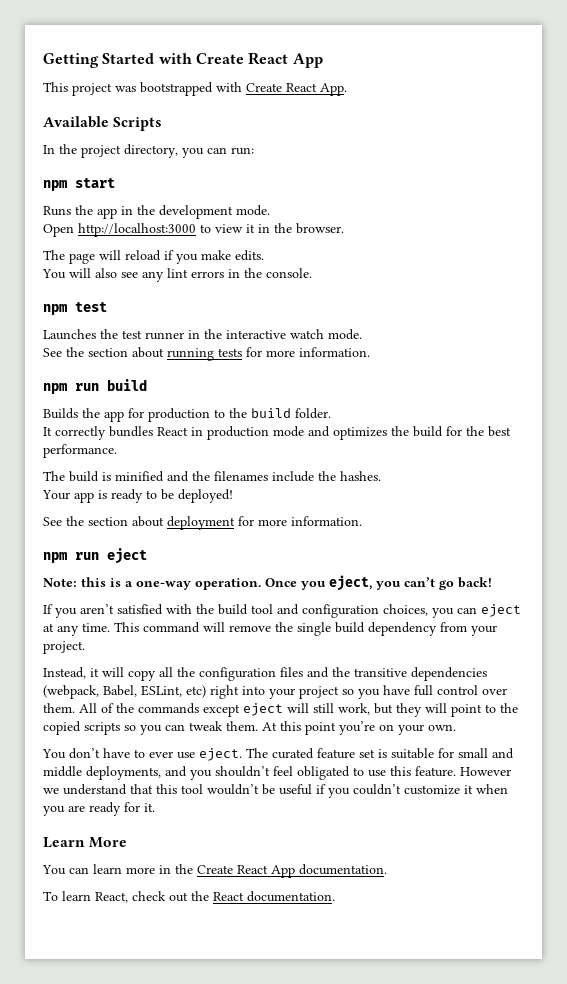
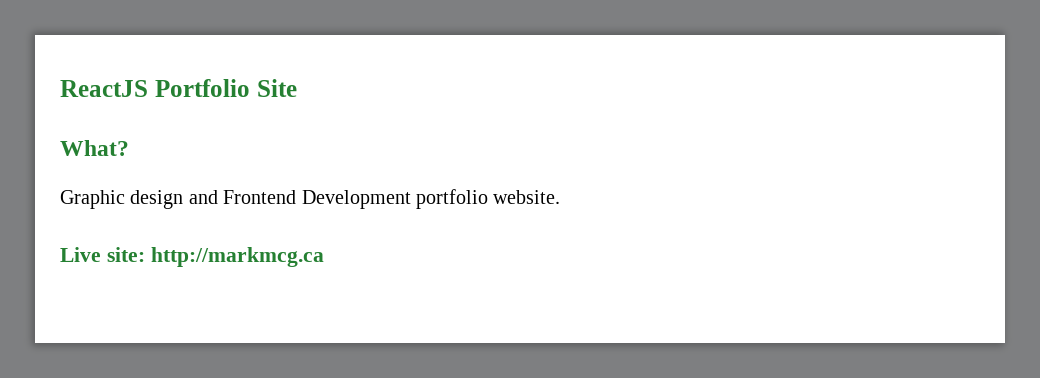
[43,52,323,68] [43,82,347,96] [43,116,163,131] [43,144,254,158] [43,178,115,191] [43,205,270,219] [43,223,344,237] [43,250,264,264] [42,268,312,282] [43,302,107,315] [43,329,362,340] [43,347,370,361] [43,379,147,394] [43,408,331,422] [43,426,511,440] [43,444,117,458] [43,471,381,482] [42,489,233,503] [43,516,362,530] [43,548,147,564] [43,575,492,591] [43,604,521,618] [43,622,497,636] [43,641,85,654] [43,667,487,681] [43,685,507,699] [43,703,518,717] [43,721,456,735] [42,748,514,761] [43,766,511,780] [43,784,508,798] [43,802,155,816] [43,837,128,848] [42,864,387,878] [43,891,335,903] Getting Started with Create React App // This project was bootstrapped with Create React App. // Available Scripts // In the project directory, you can run: // npm start // Runs the app in the development mode. // Open http://localhost:3000 to view it in the browser. // The page will reload if you make edits. // You will also see any lint errors in the console. // npm test // Launches the test runner in the interactive watch mode. // See the section about running tests for more information. // npm run build // Builds the app for production to the build folder. // It correctly bundles React in production mode and optimizes the build for the best performance. // The build is minified and the filenames include the hashes. // Your app is ready to be deployed! // See the section about deployment for more information. // npm run eject // Note: this is a one-way operation. Once you eject, you can’t go back! // If you aren’t satisfied with the build tool and configuration choices, you can eject at any time. This command will remove the single build dependency from your project. // Instead, it will copy all the configuration files and the transitive dependencies (webpack, Babel, ESLint, etc) right into your project so you have full control over them. All of the commands except eject will still work, but they will point to the copied scripts so you can tweak them. At this point you’re on your own. // You don’t have to ever use eject. The curated feature set is suitable for small and middle deployments, and you shouldn’t feel obligated to use this feature. However we understand that this tool wouldn’t be useful if you couldn’t customize it when you are ready for it. // Learn More // You can learn more in the Create React App documentation. // To learn React, check out the React documentation. -> [60,79,297,97] [60,140,129,156] [60,189,561,209] [60,247,324,267] ReactJS Portfolio Site // What? // Graphic design and Frontend Development portfolio website. // Live site: http://markmcg.ca

